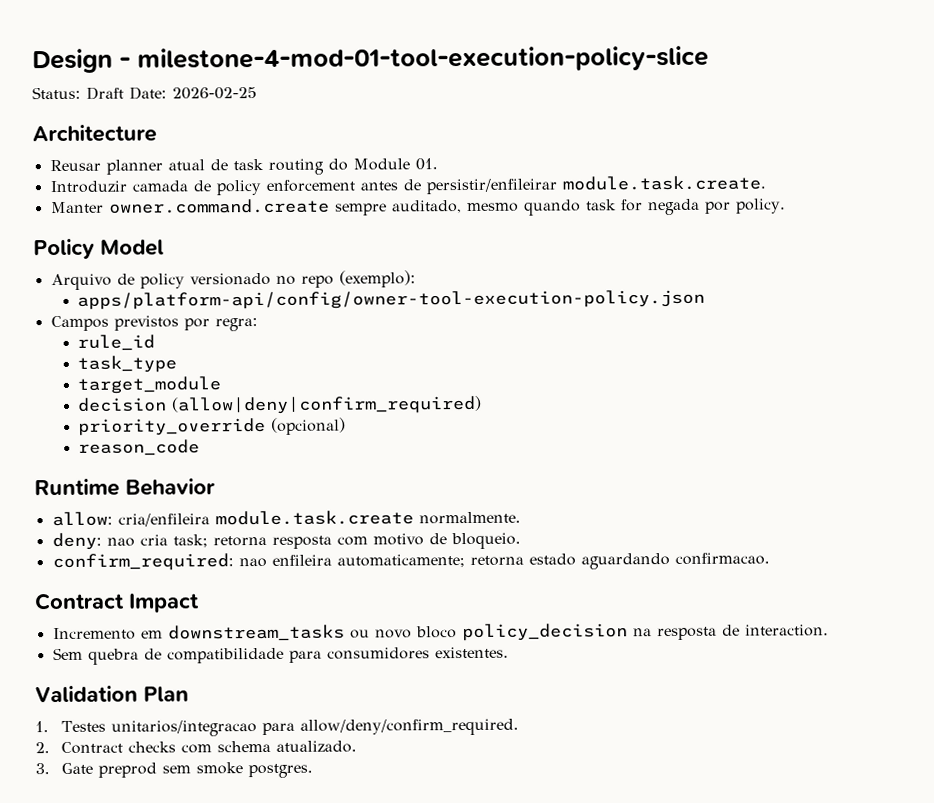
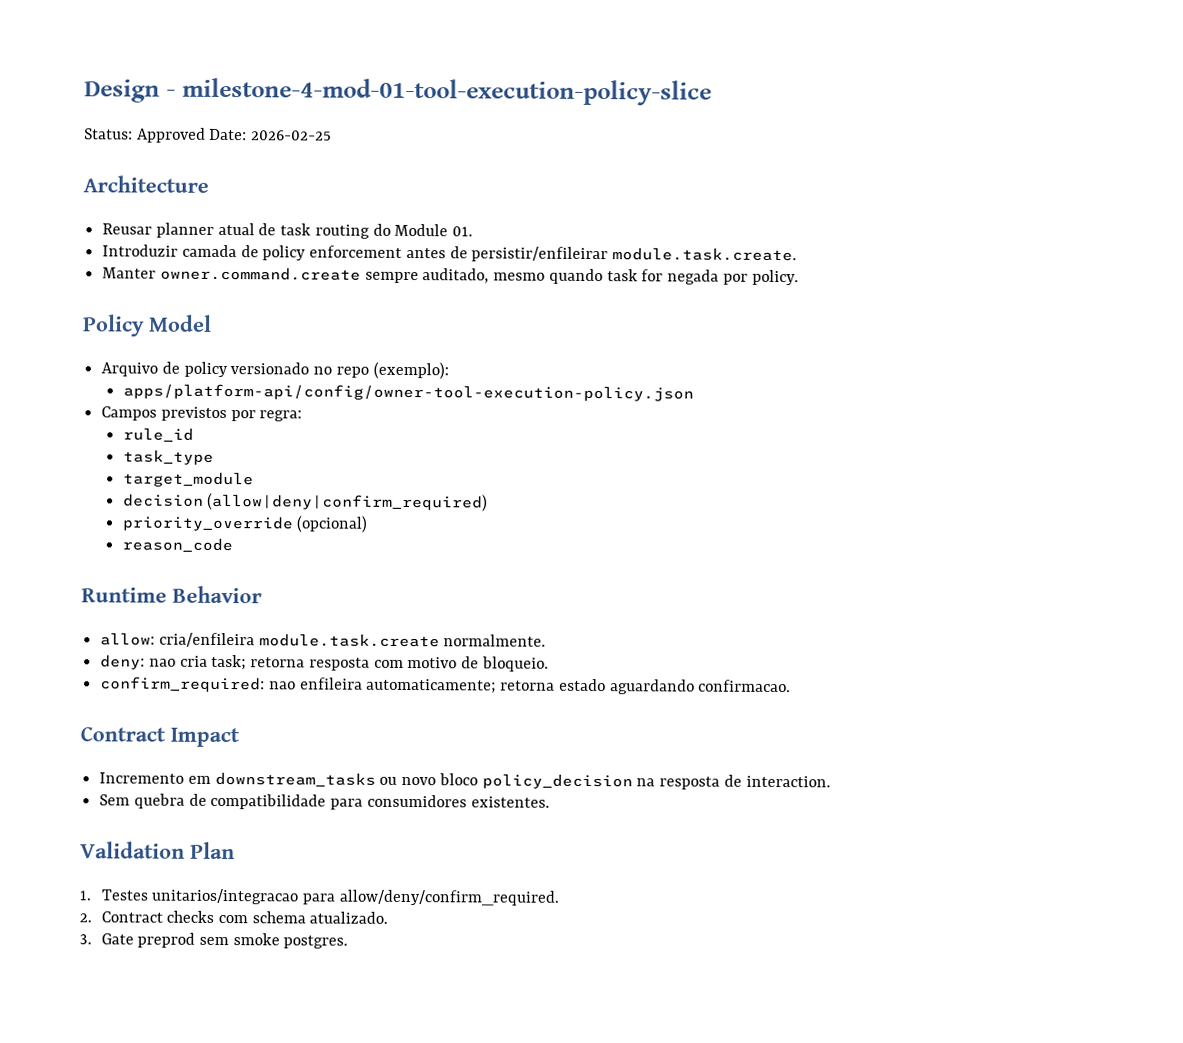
[86,86,124,100] Draft -> [136,127,206,143] Approved

